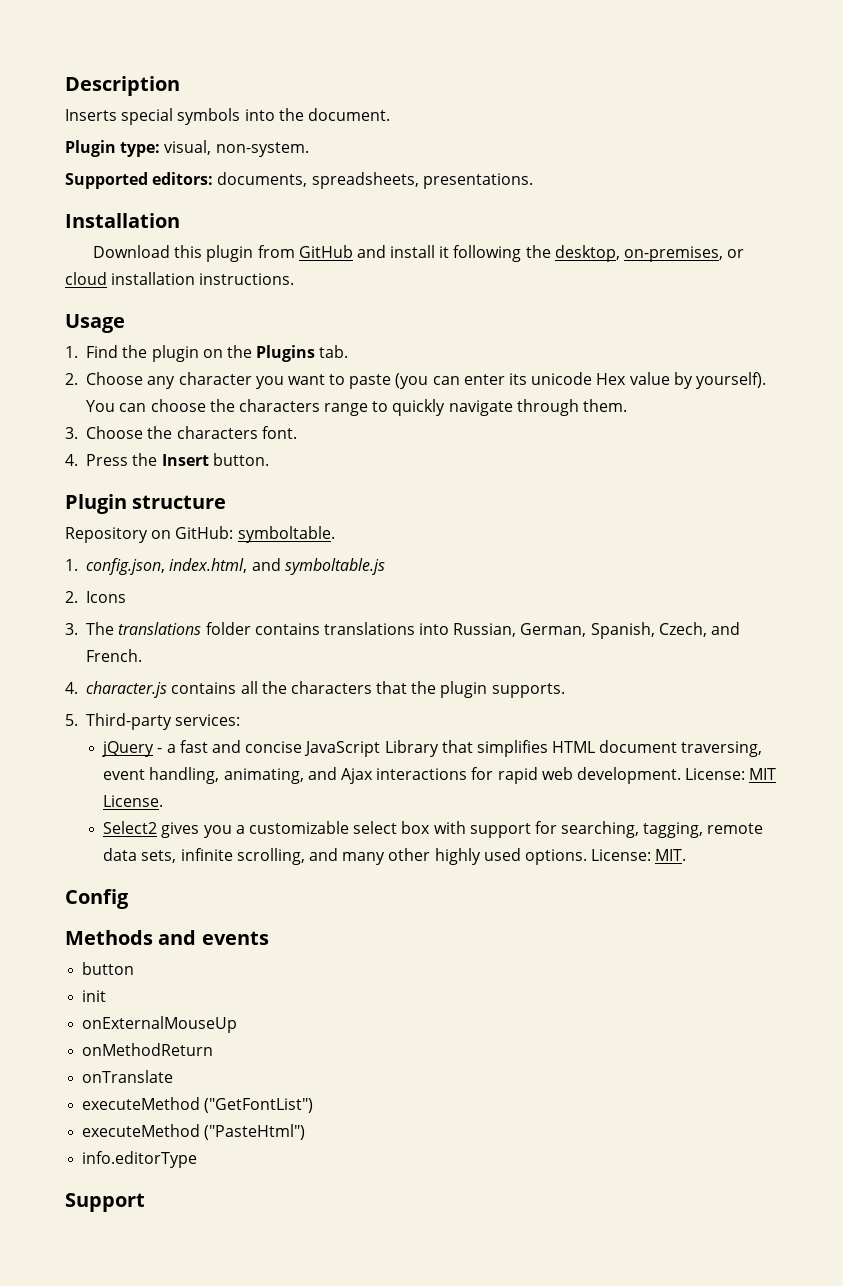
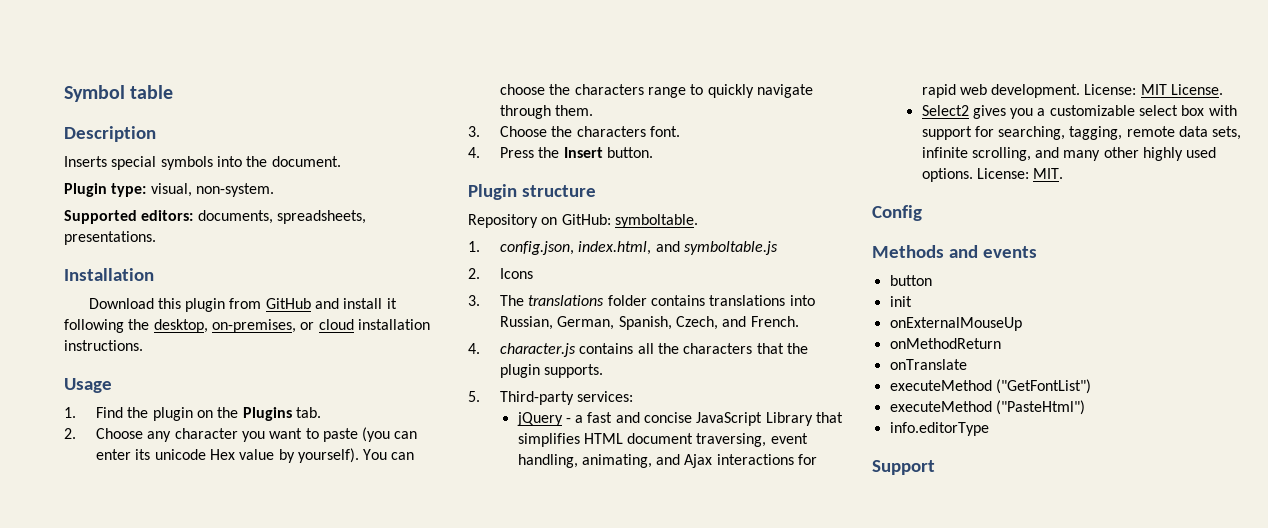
(65, 86) none -> [64,85,174,102] Symbol table //

